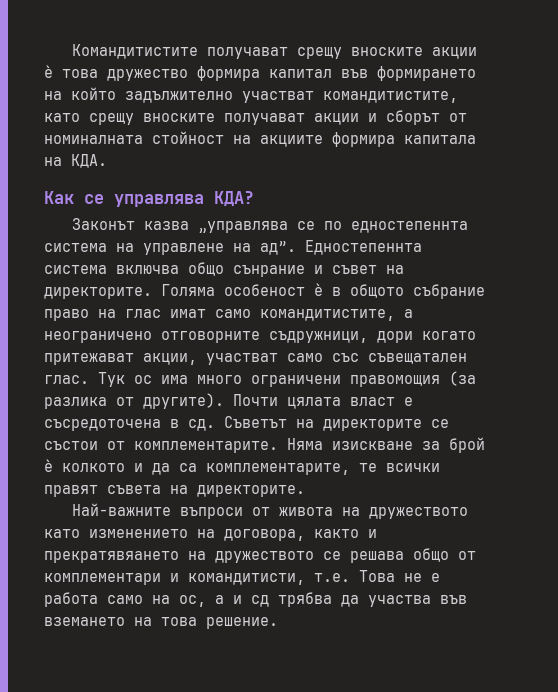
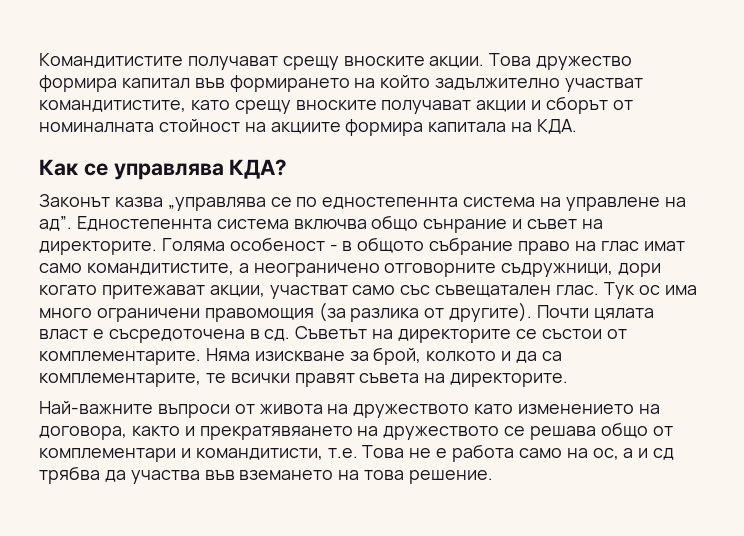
[432,47,478,59] [44,65,98,78] акции è това -> [429,53,532,68] акции. Това
[314,283,323,296] è -> [329,244,338,251] -
[449,437,485,453] [44,459,53,472] брой è -> [373,347,422,365] брой,

